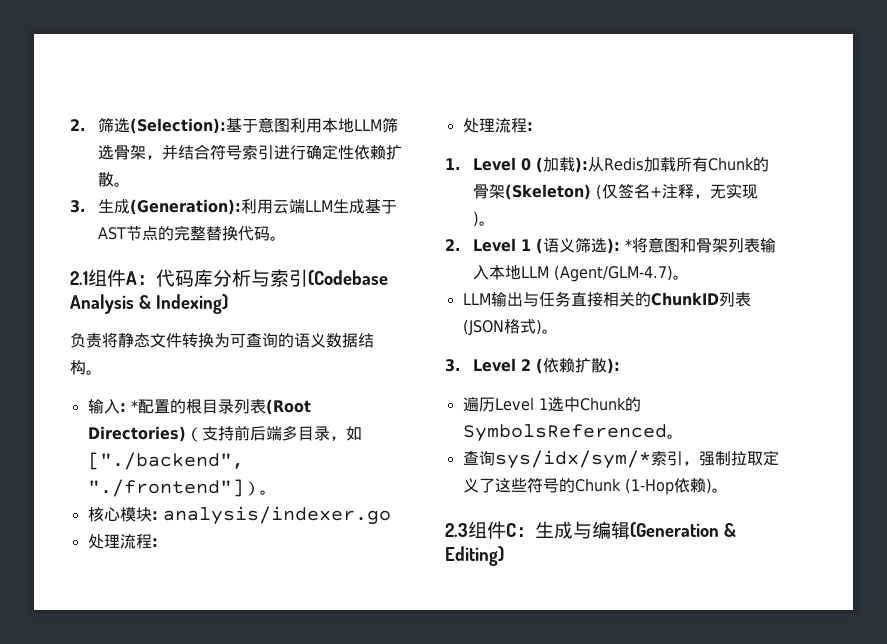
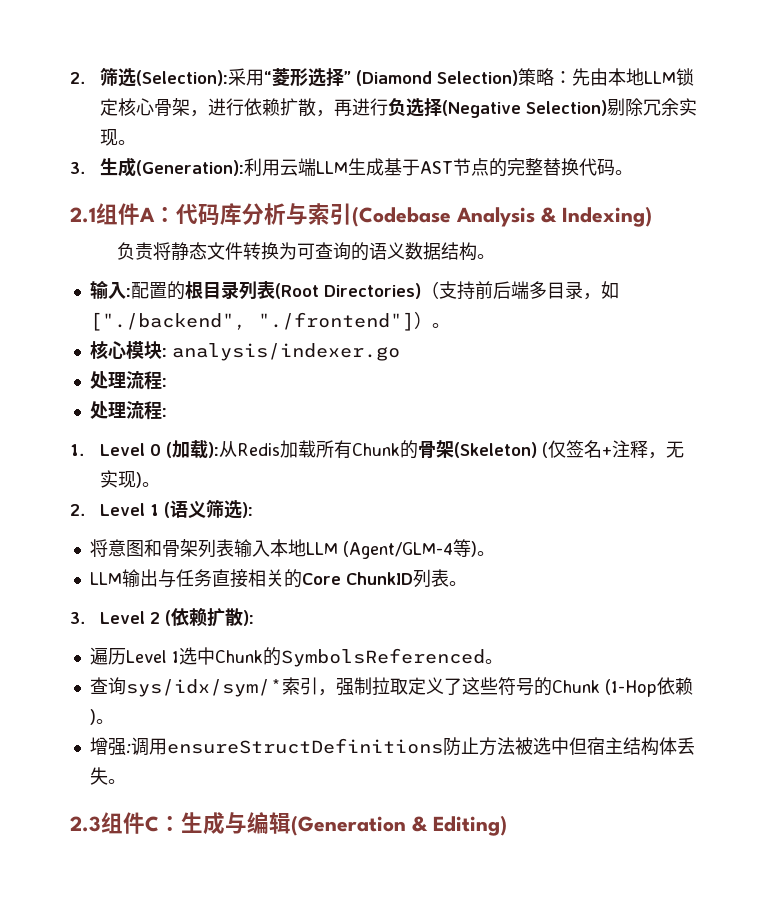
[225,117,398,133] [97,144,402,160] [97,172,114,187] 基于意图利用本地LLM筛选骨架，并结合符号索引进行确定性依赖扩散 -> [227,68,694,87] [99,98,697,118] [99,129,118,146] 采用“菱形选择” (Diamond Selection)策略：先由本地LLM锁定核心骨架，进行依赖扩散，再进行负选择(Negative Selection)剔除冗余实现
[130,400,138,412] * -> (131, 292) none
[624,239,632,251] * -> (253, 510) //
[553,265,673,282] (Agent/GLM-4.7) -> [342,539,477,559] (Agent/GLM-4等)
(651, 299) none -> [301,573,341,585] Core
[462,319,542,336] (JSON格式) -> (449, 578) none
(728, 490) none -> [89,737,695,756] [89,767,126,785] // 增强:调用ensureStructDefinitions防止方法被选中但宿主结构体丢失。

